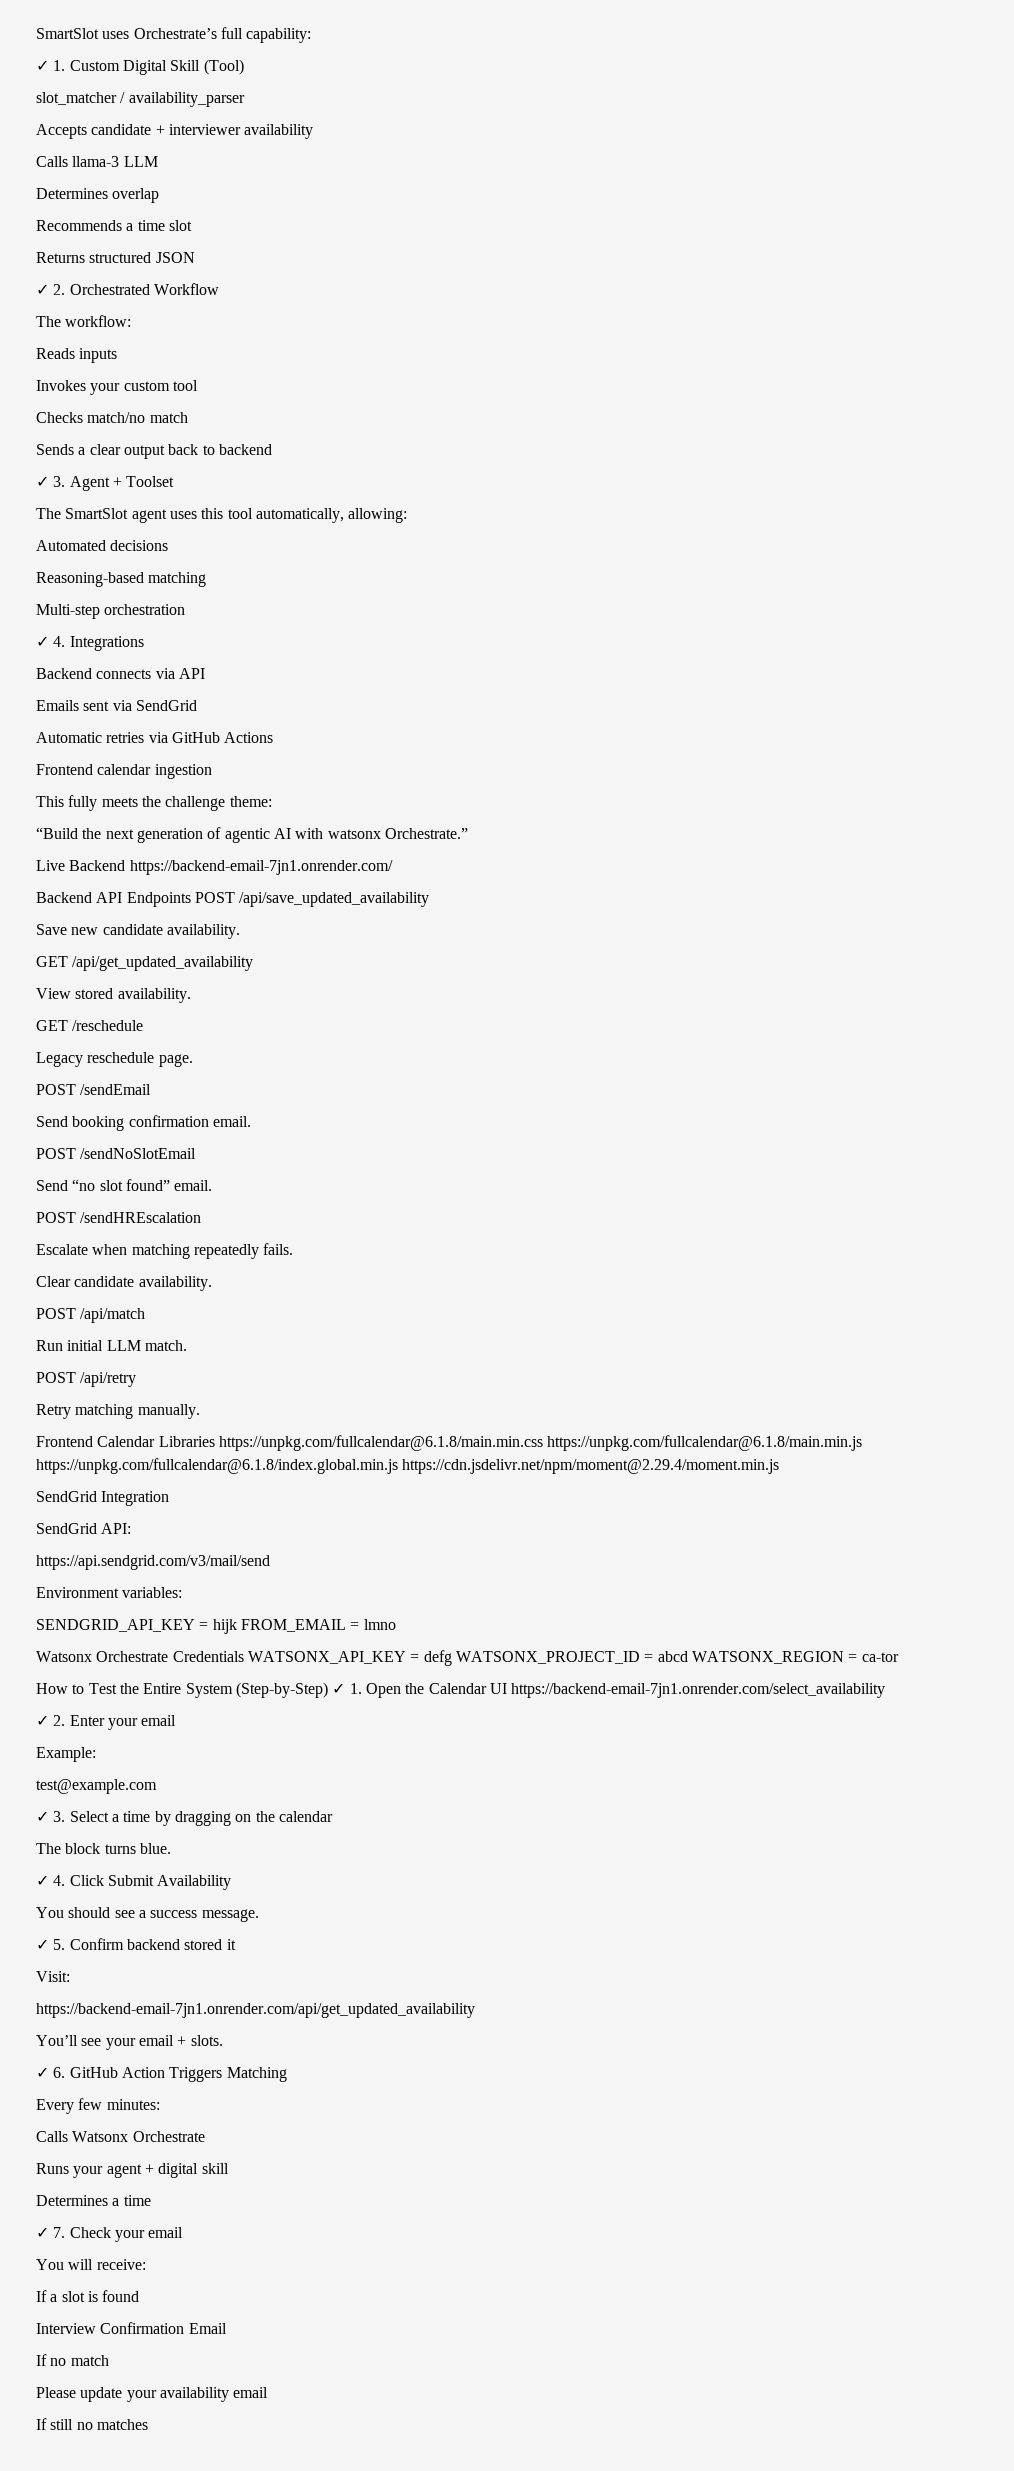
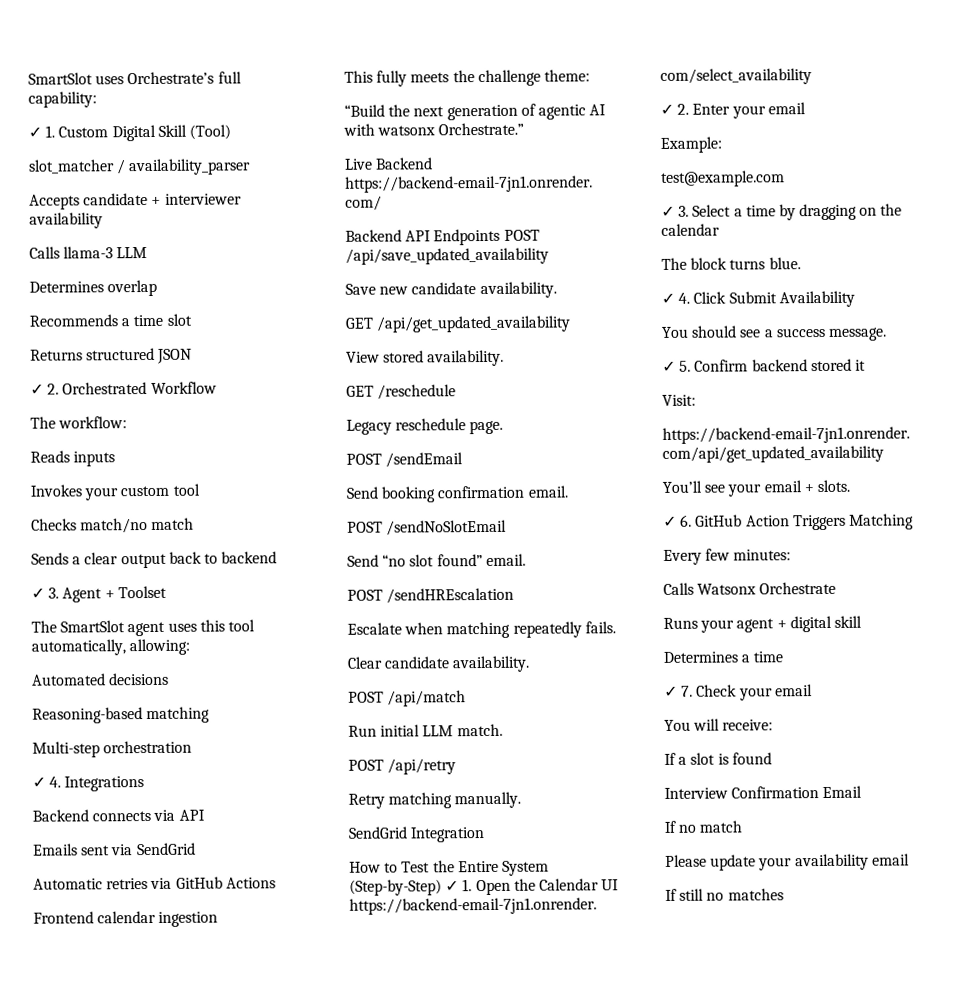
[36,1435,863,1451] [36,1458,780,1474] [36,1491,170,1506] [36,1523,132,1534] [36,1555,270,1570] [36,1587,183,1598] [36,1619,396,1634] [36,1650,899,1666] Frontend Calendar Libraries https://unpkg.com/fullcalendar@6.1.8/main.min.css https://unpkg.com/fullcalendar@6.1.8/main.min.js https://unpkg.com/fullcalendar@6.1.8/index.global.min.js https://cdn.jsdelivr.net/npm/moment@2.29.4/moment.min.js // SendGrid Integration // SendGrid API: // https://api.sendgrid.com/v3/mail/send // Environment variables: // SENDGRID_API_KEY = hijk FROM_EMAIL = lmno // Watsonx Orchestrate Credentials WATSONX_API_KEY = defg WATSONX_PROJECT_ID = abcd WATSONX_REGION = ca-tor -> [348,826,486,843] SendGrid Integration

